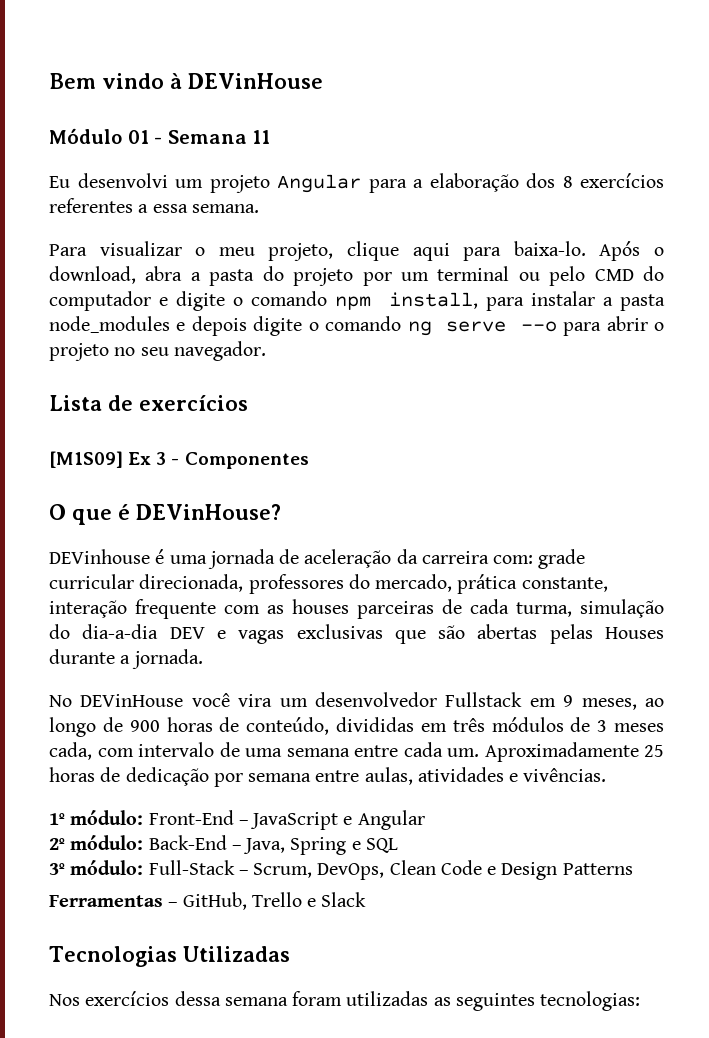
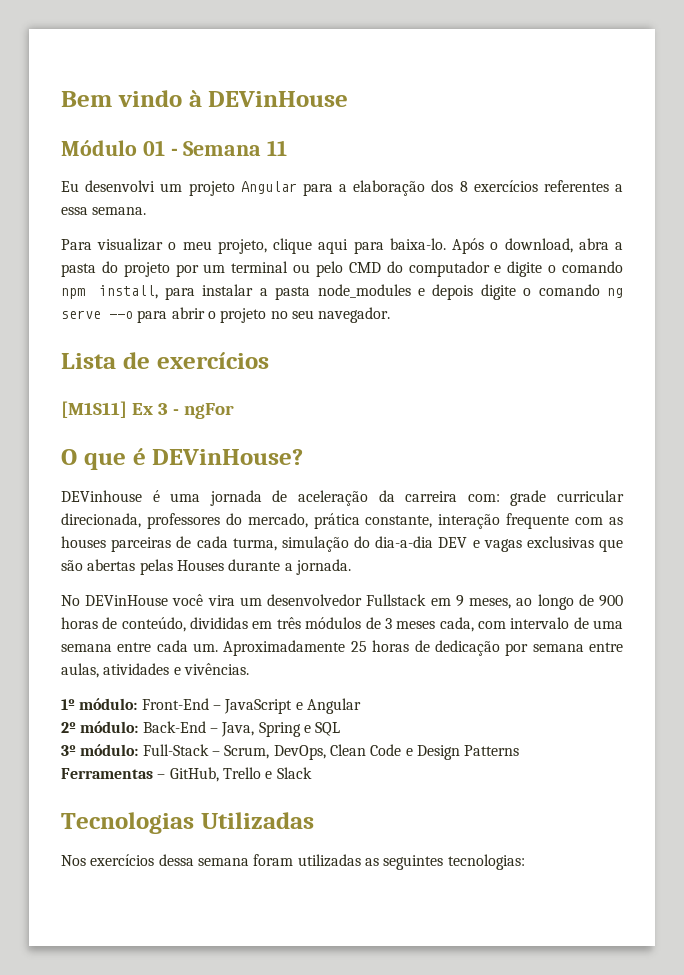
[49,451,123,468] [M1S09] -> [61,401,127,418] [M1S11]
[184,452,309,469] Componentes -> [183,403,234,419] ngFor

